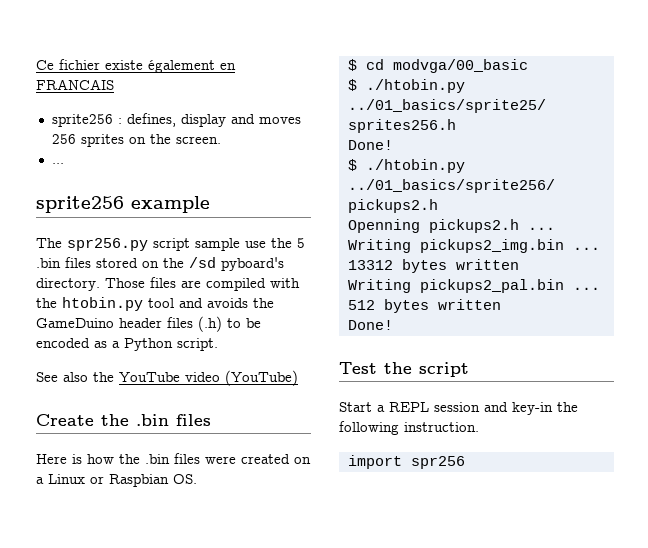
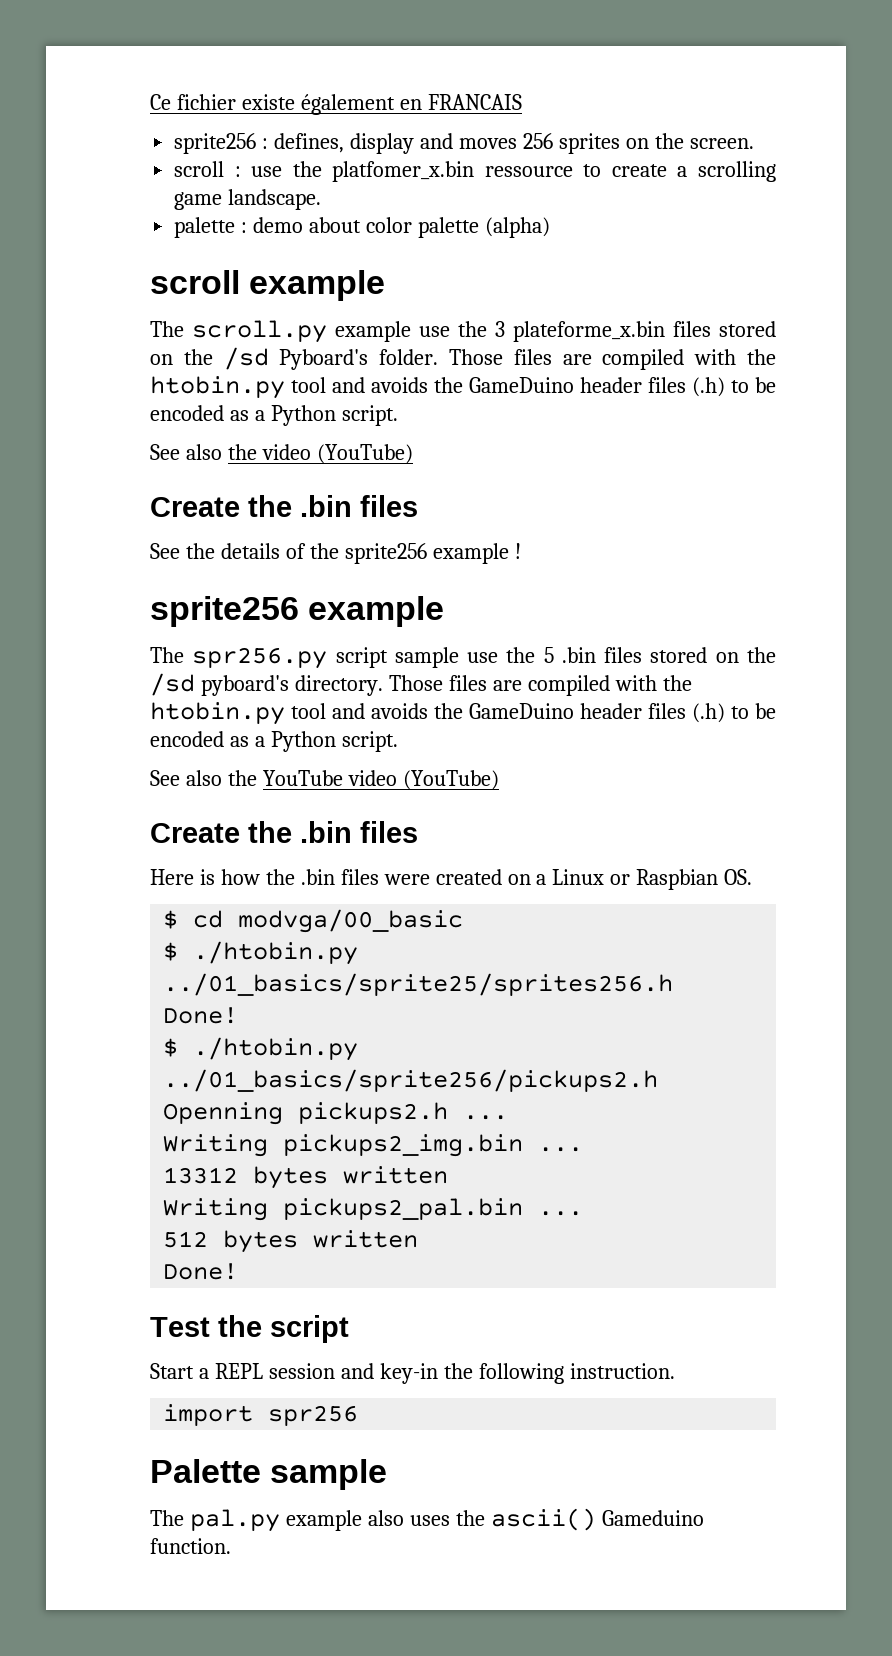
[51,163,64,164] ... -> [174,161,776,182] [174,189,322,210] [174,217,550,238] [150,270,386,301] [150,320,776,343] [150,347,776,370] [150,376,776,399] [150,405,398,426] [150,444,413,464] [150,495,418,517] [150,543,521,564] scroll : use the platfomer_x.bin ressource to create a scrolling game landscape. // palette : demo about color palette (alpha) // scroll example // The scroll.py example use the 3 plateforme_x.bin files stored on the /sd Pyboard's folder. Those files are compiled with the htobin.py tool and avoids the GameDuino header files (.h) to be encoded as a Python script. // See also the video (YouTube) // Create the .bin files // See the details of the sprite256 example !
(465, 462) none -> [150,1459,388,1490] [150,1508,704,1532] [150,1538,231,1554] // Palette sample // The pal.py example also uses the ascii() Gameduino function.

